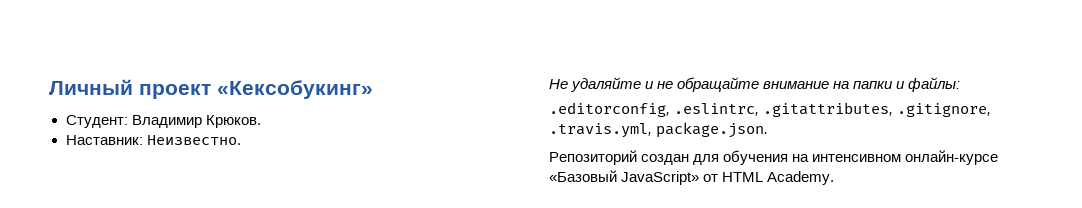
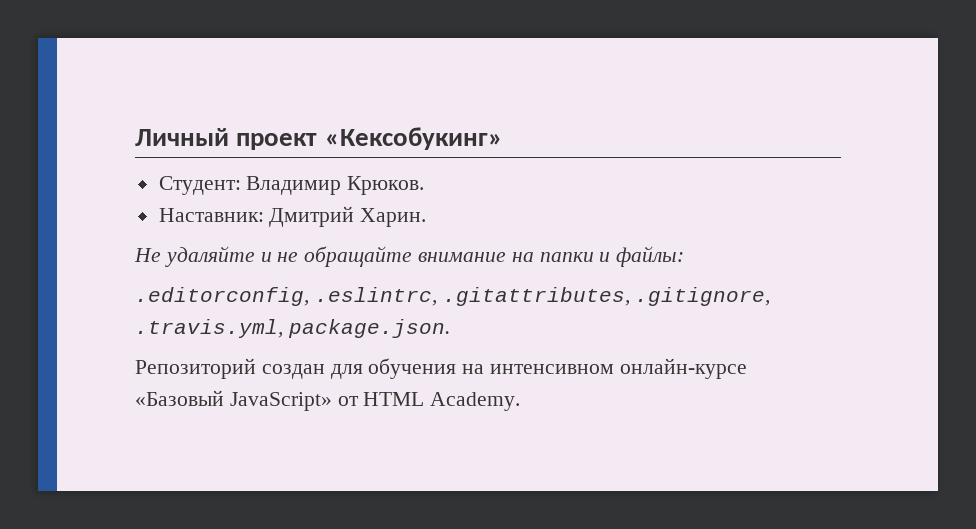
[146,135,241,145] Неизвестно. -> [269,206,427,227] Дмитрий Харин.

